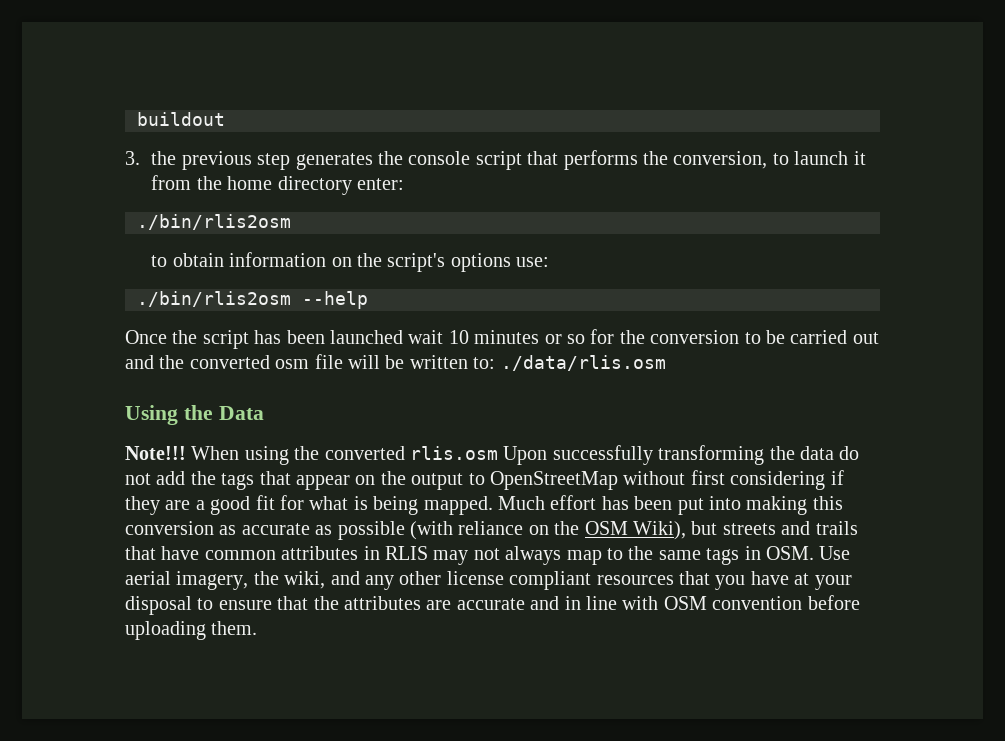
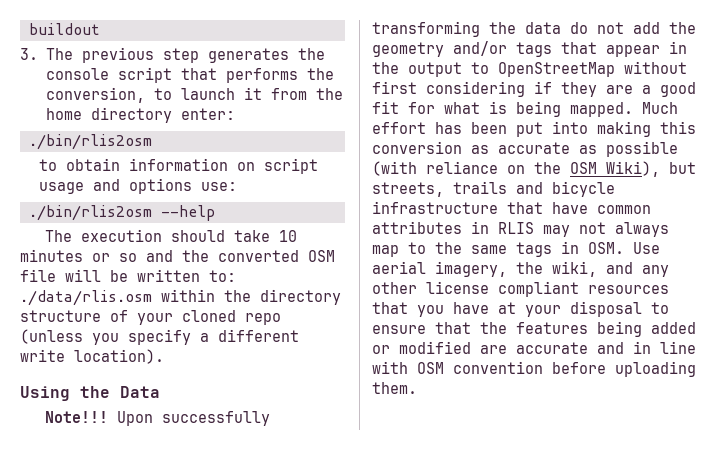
[151,151,177,165] the -> [45,48,73,60] The
[357,253,446,272] the script's -> [263,158,318,174] [38,179,120,194] script usage and
[125,329,879,349] Once the script has been launched wait 10 minutes or so for the conversion to be carried out -> [44,229,297,242] [20,249,137,262] The execution should take 10 minutes or so
[275,359,310,369] osm -> [308,250,335,262] OSM
(666, 363) none -> [161,289,341,305] [20,310,281,325] [20,329,299,345] [20,349,164,364] within the directory structure of your cloned repo (unless you specify a different write location).
[191,446,498,465] When using the converted rlis.osm -> (108, 417) none
(216, 478) none -> [372,41,507,57] geometry and/or
[355,475,376,485] on -> [669,41,687,54] in
[722,521,858,535] streets and trails -> [372,181,615,197] [372,201,498,214] streets, trails and bicycle infrastructure
[344,596,421,610] attributes -> [516,321,696,337] [372,341,471,354] features being added or modified

